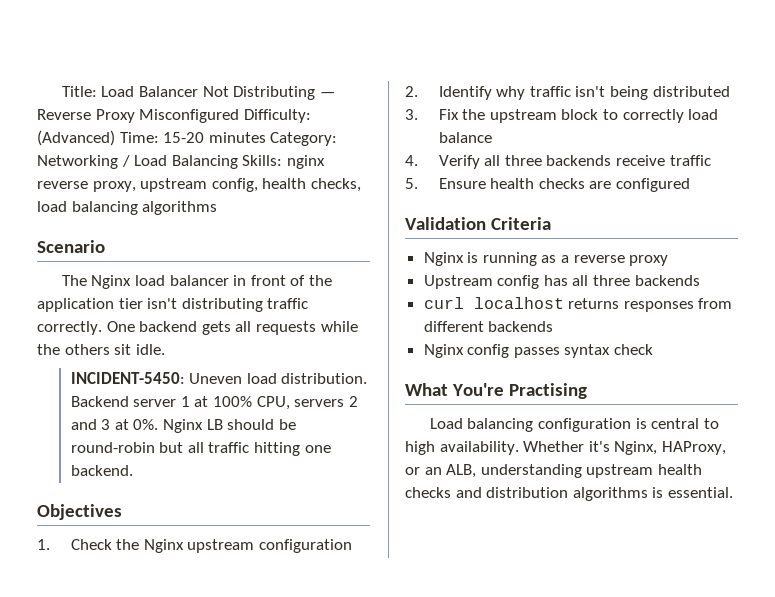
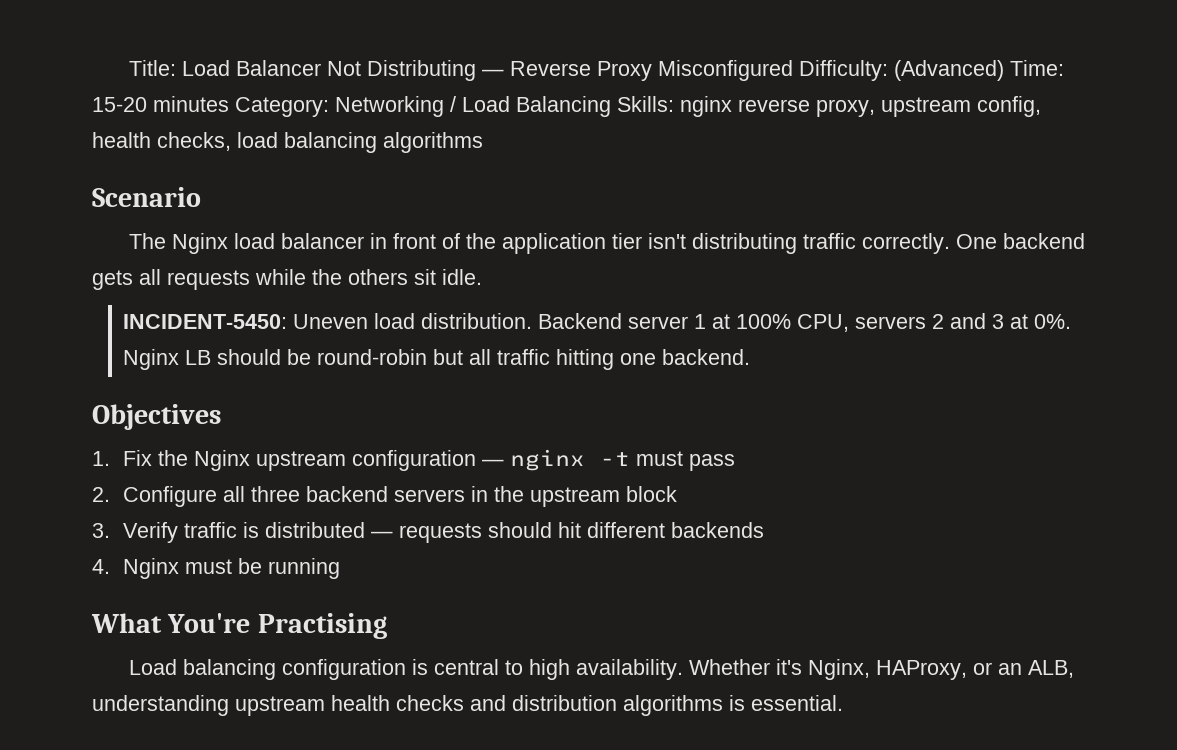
[70,539,112,550] Check -> [123,450,153,466] Fix
[405,86,730,100] [405,109,719,123] [438,132,492,143] [405,155,711,169] [405,178,691,192] [405,217,551,230] [423,252,669,266] [423,275,700,289] [423,297,733,312] [423,321,554,332] [423,344,654,358] // 2. Identify why traffic isn't being distributed // 3. Fix the upstream block to correctly load balance // 4. Verify all three backends receive traffic // 5. Ensure health checks are configured // Validation Criteria // Nginx is running as a reverse proxy // Upstream config has all three backends // curl localhost returns responses from different backends // Nginx config passes syntax check -> [482,449,736,471] [92,486,678,507] [92,522,765,543] [92,558,341,579] — nginx -t must pass // 2. Configure all three backend servers in the upstream block // 3. Verify traffic is distributed — requests should hit different backends // 4. Nginx must be running

